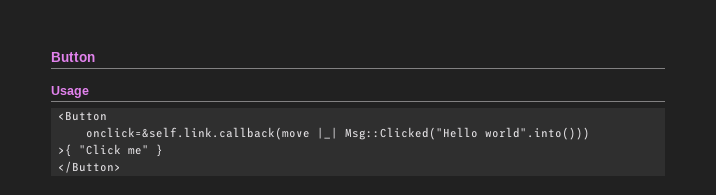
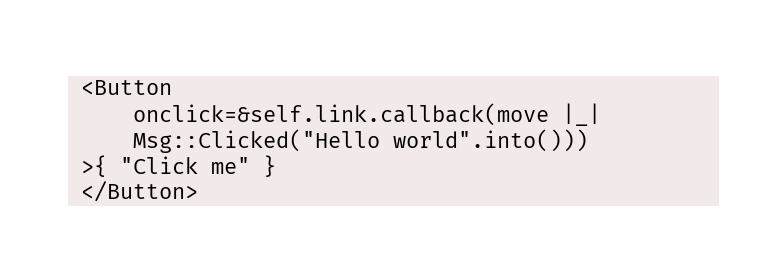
[51,52,95,62] [51,86,89,98] Button // Usage // -> (81, 87) none

